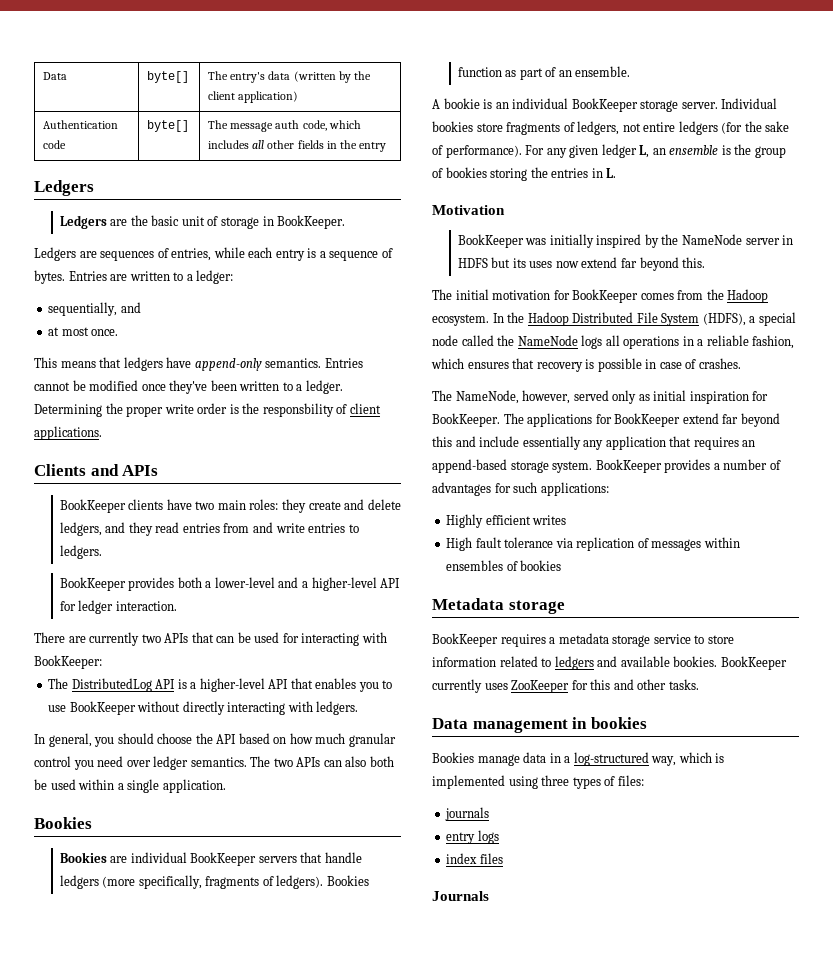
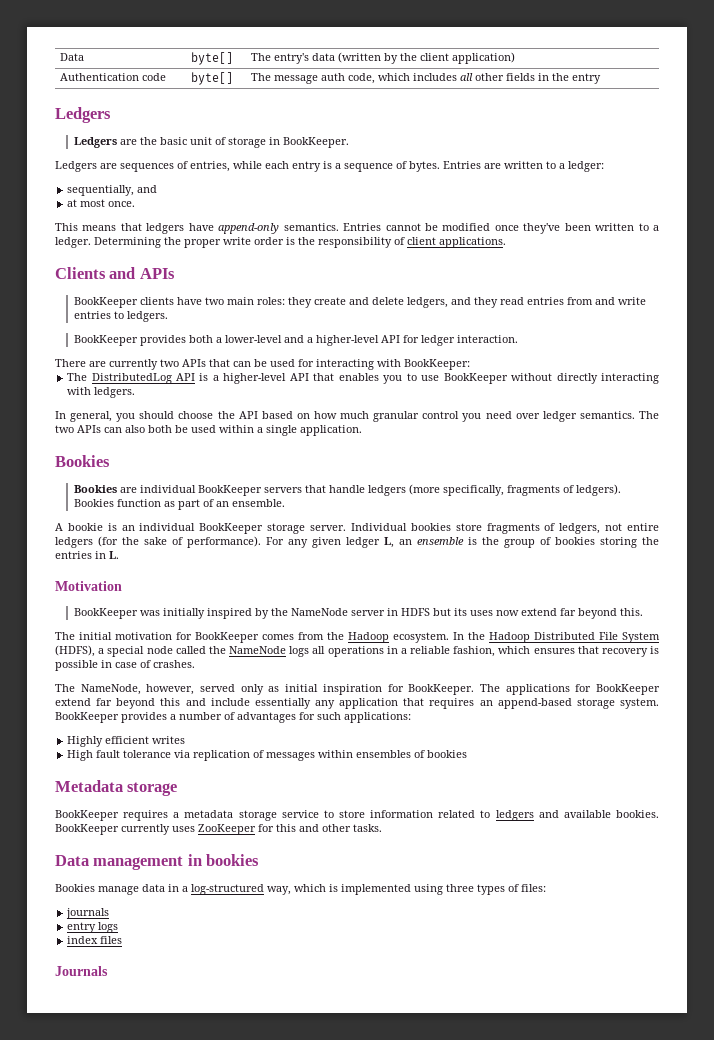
[262,403,334,417] responsbility -> [318,237,392,248] responsibility

